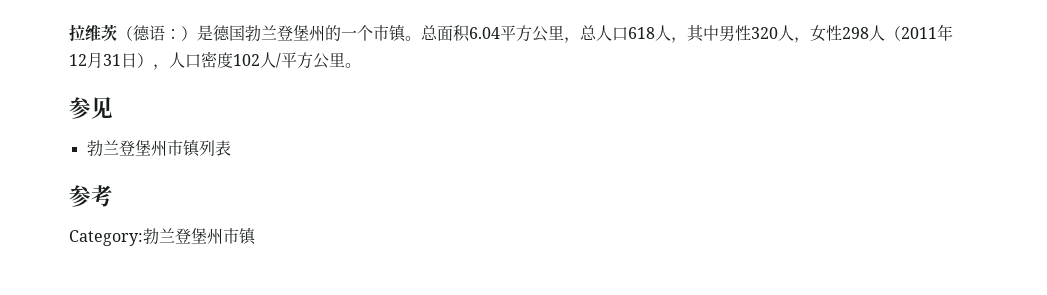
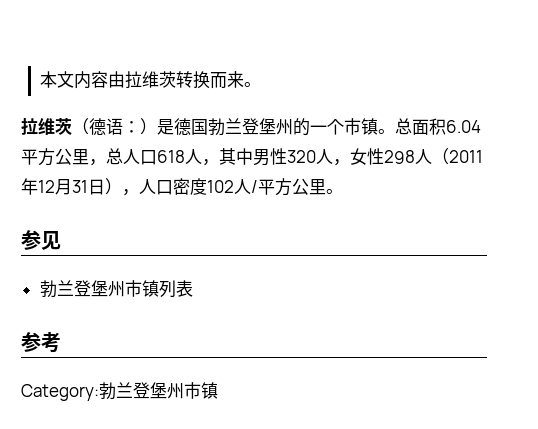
(69, 32) none -> [39,71,261,89] 本文内容由拉维茨转换而来。 //

